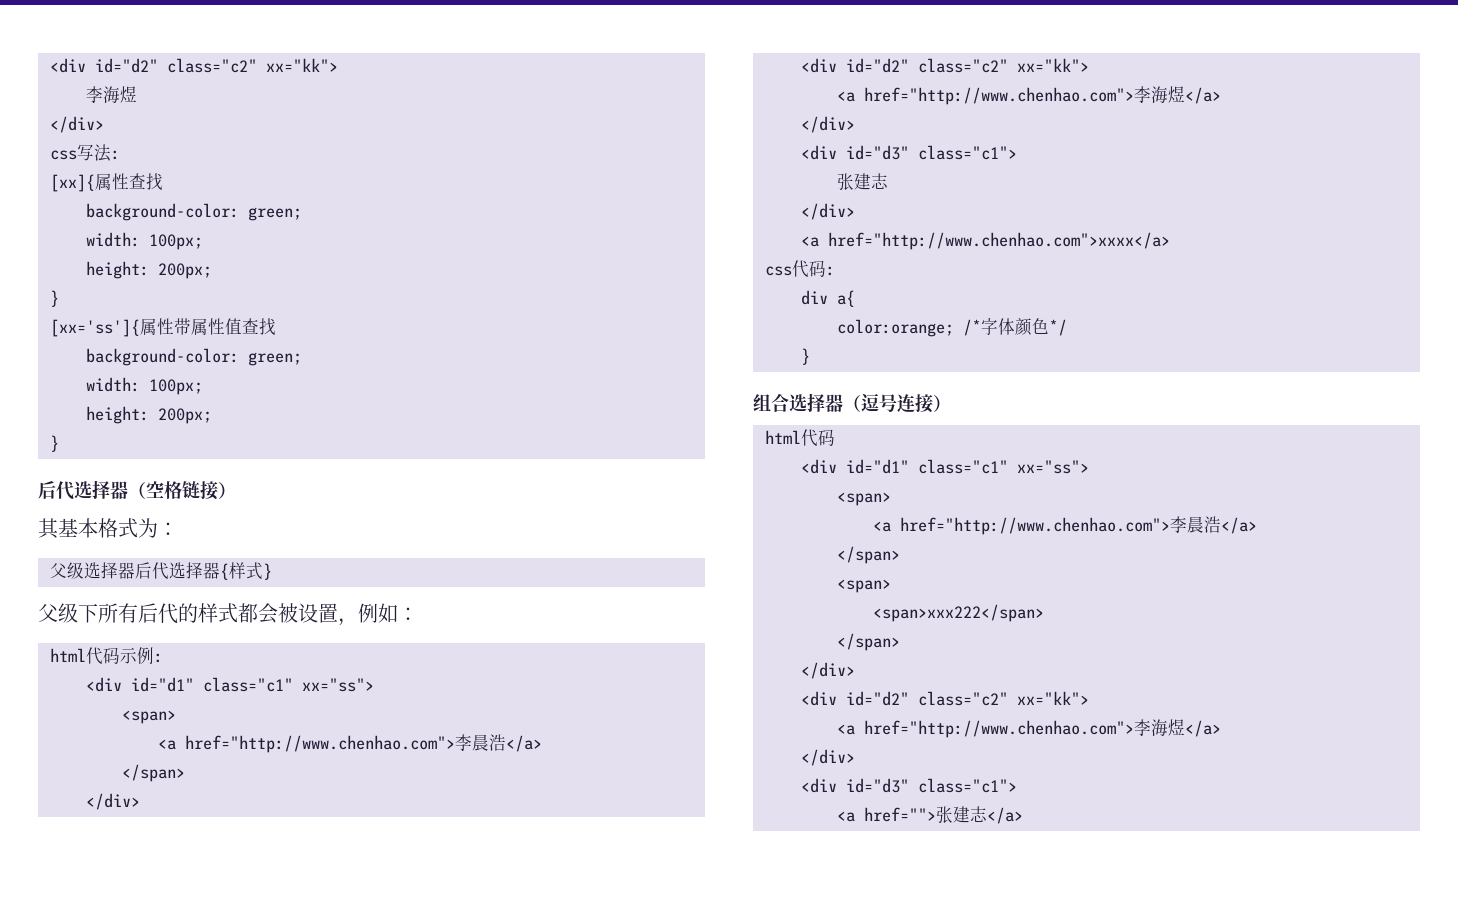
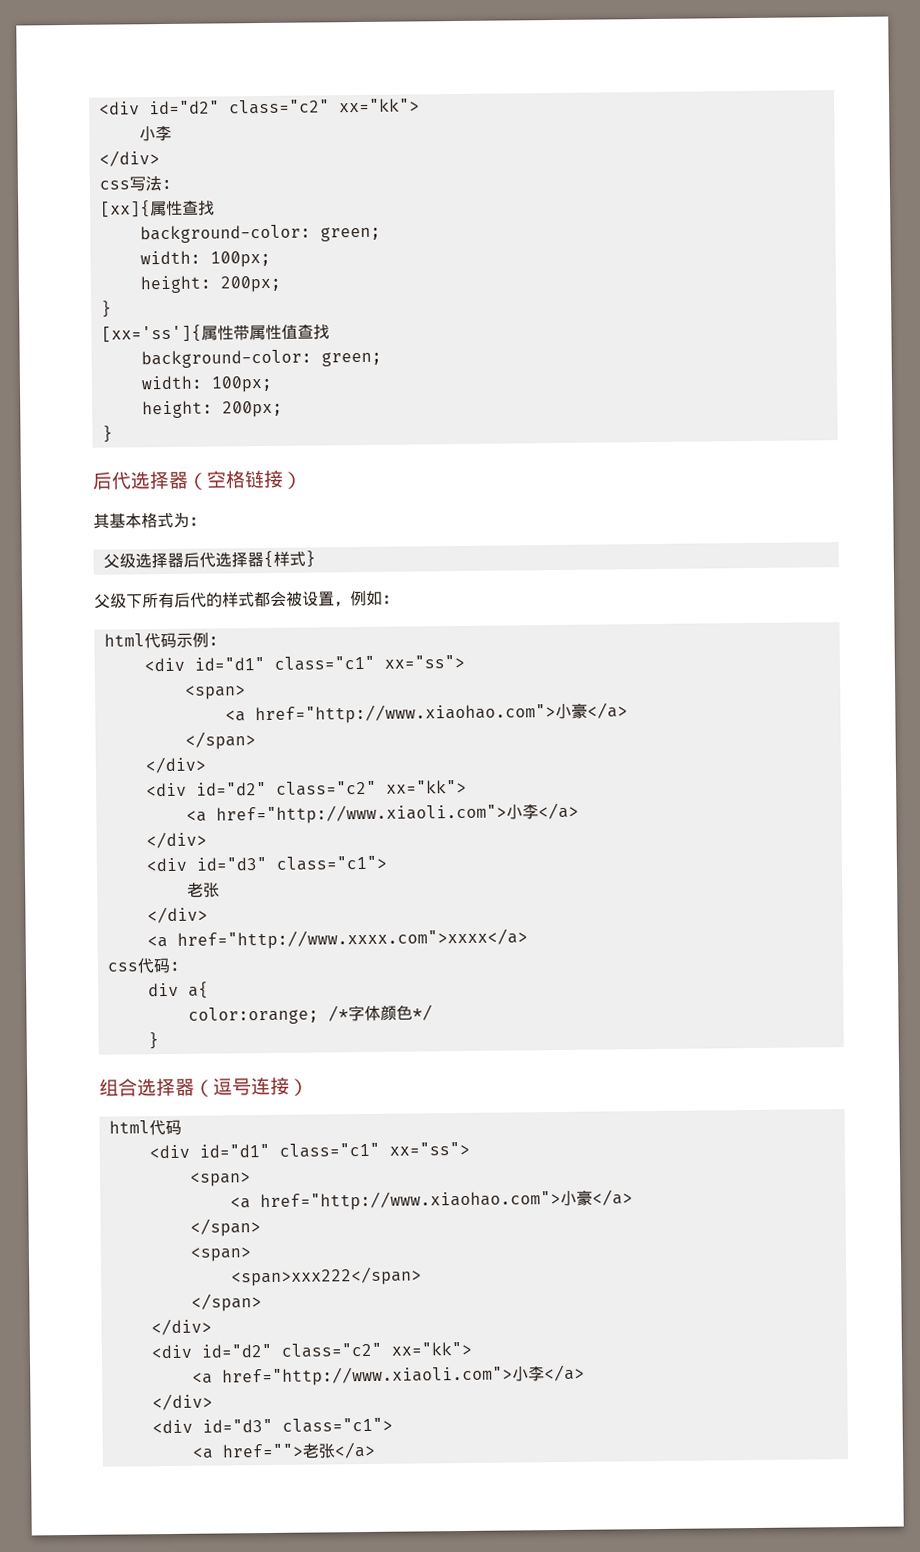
[50,58,338,73] [86,86,137,104] <div id="d2" class="c2" xx="kk"> // 李海煜 -> [98,98,420,115] [138,125,172,142] <div id="d2" class="c2" xx="kk"> // 小李
[185,734,506,753] href="http://www.chenhao.com">李晨浩 -> [254,703,588,725] href="http://www.xiaohao.com">小豪
[864,86,1221,105] [801,116,855,133] [801,145,1017,160] [837,173,888,190] href="http://www.chenhao.com">李海煜</a> // </div> // <div id="d3" class="c1"> // 张建志 -> [215,802,579,825] [145,831,207,849] [145,855,387,872] [186,882,220,898] href="http://www.xiaoli.com">小李</a> // </div> // <div id="d3" class="c1"> // 老张
[828,232,1170,250] href="http://www.chenhao.com">xxxx</a> -> [176,928,528,950] href="http://www.xxxx.com">xxxx</a>
[900,516,1221,535] href="http://www.chenhao.com">李晨浩 -> [259,1189,593,1212] href="http://www.xiaohao.com">小豪
[864,719,1185,738] href="http://www.chenhao.com">李海煜 -> [221,1365,545,1387] href="http://www.xiaoli.com">小李
[936,806,987,823] 张建志 -> [301,1443,336,1459] 老张

